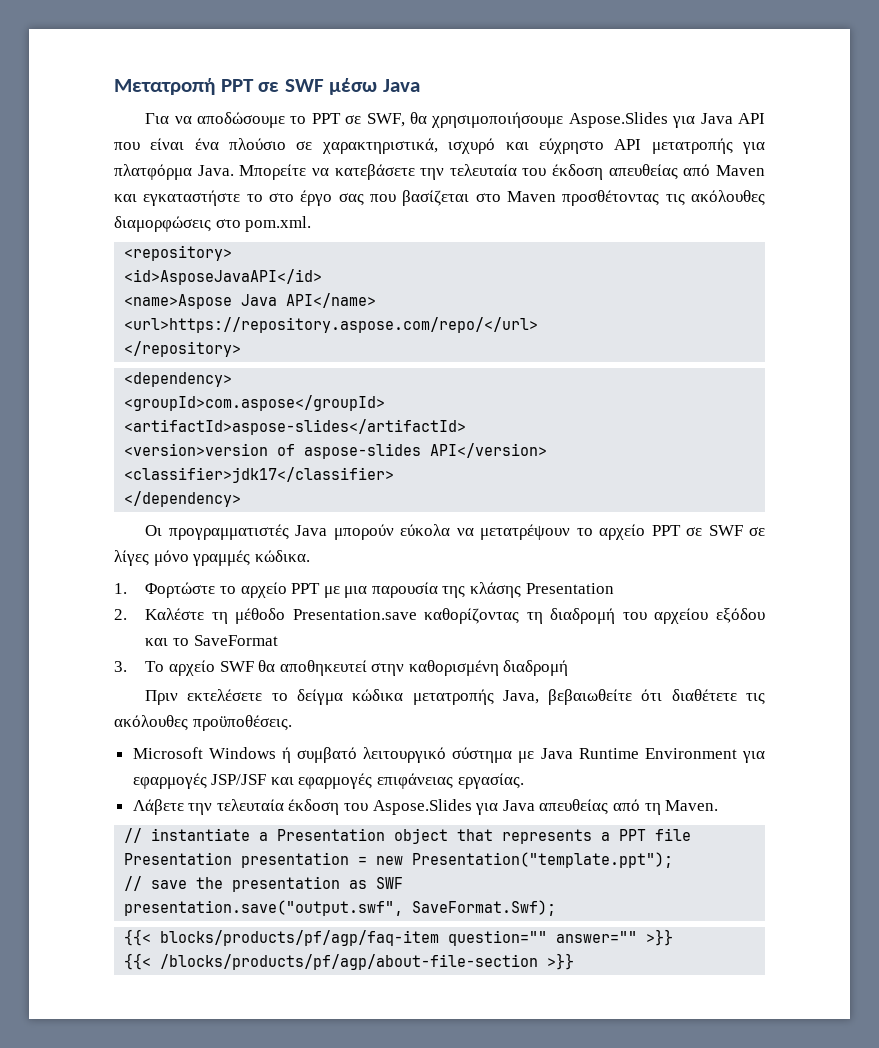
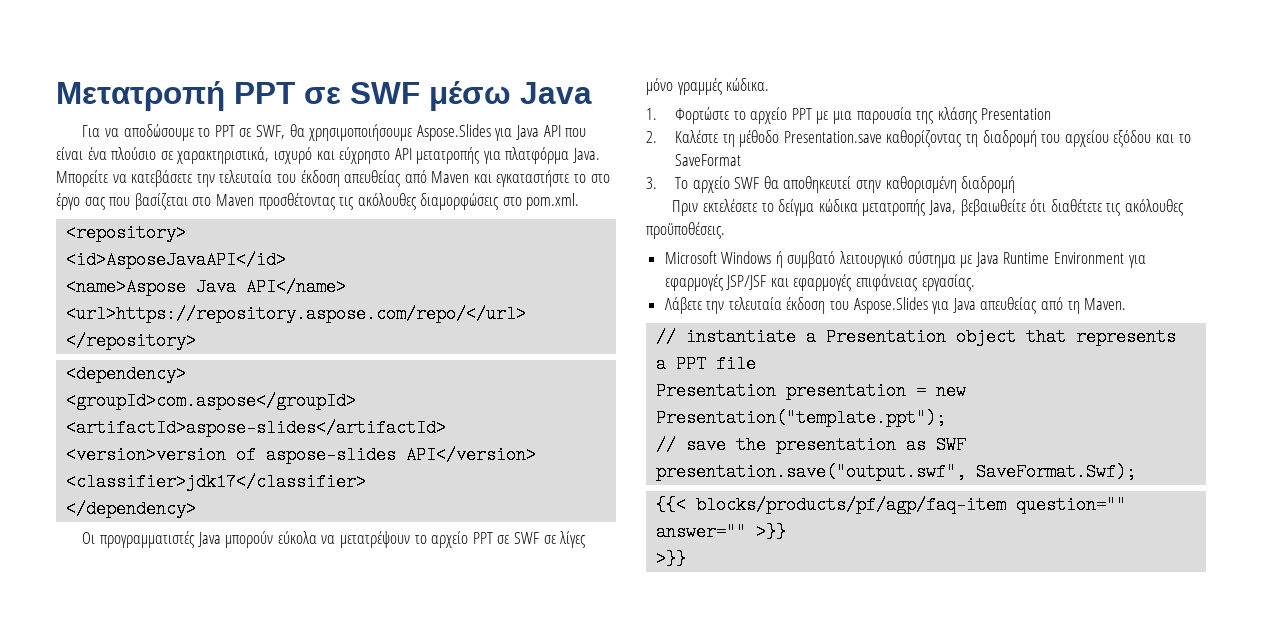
[124,953,539,970] {{< /blocks/products/pf/agp/about-file-section -> (787, 532) none

